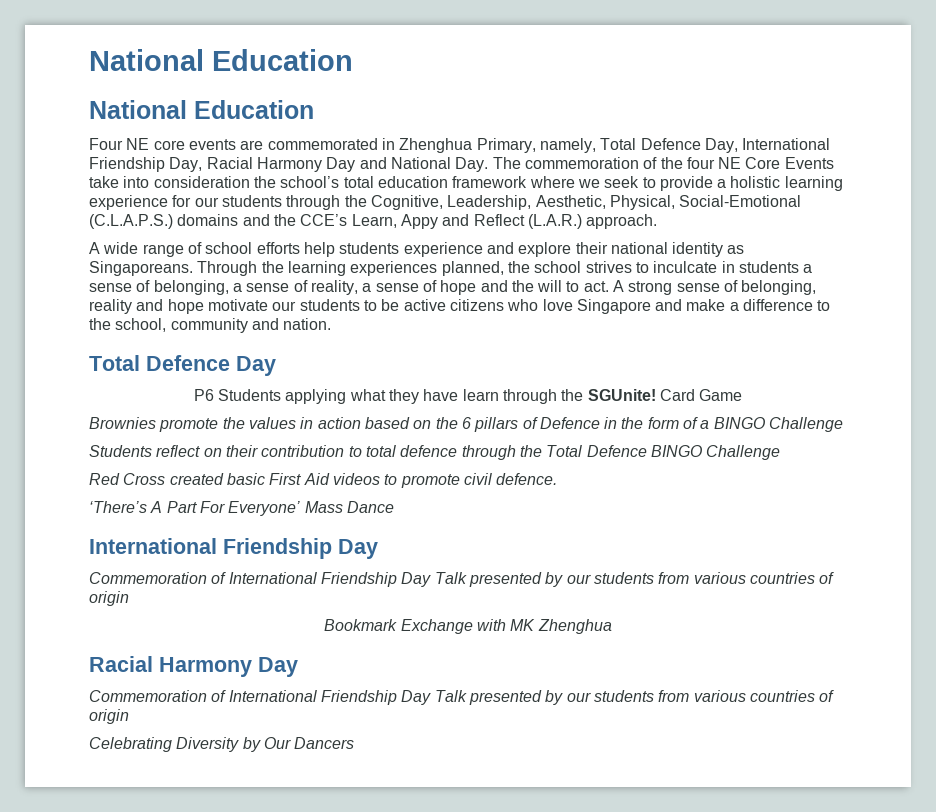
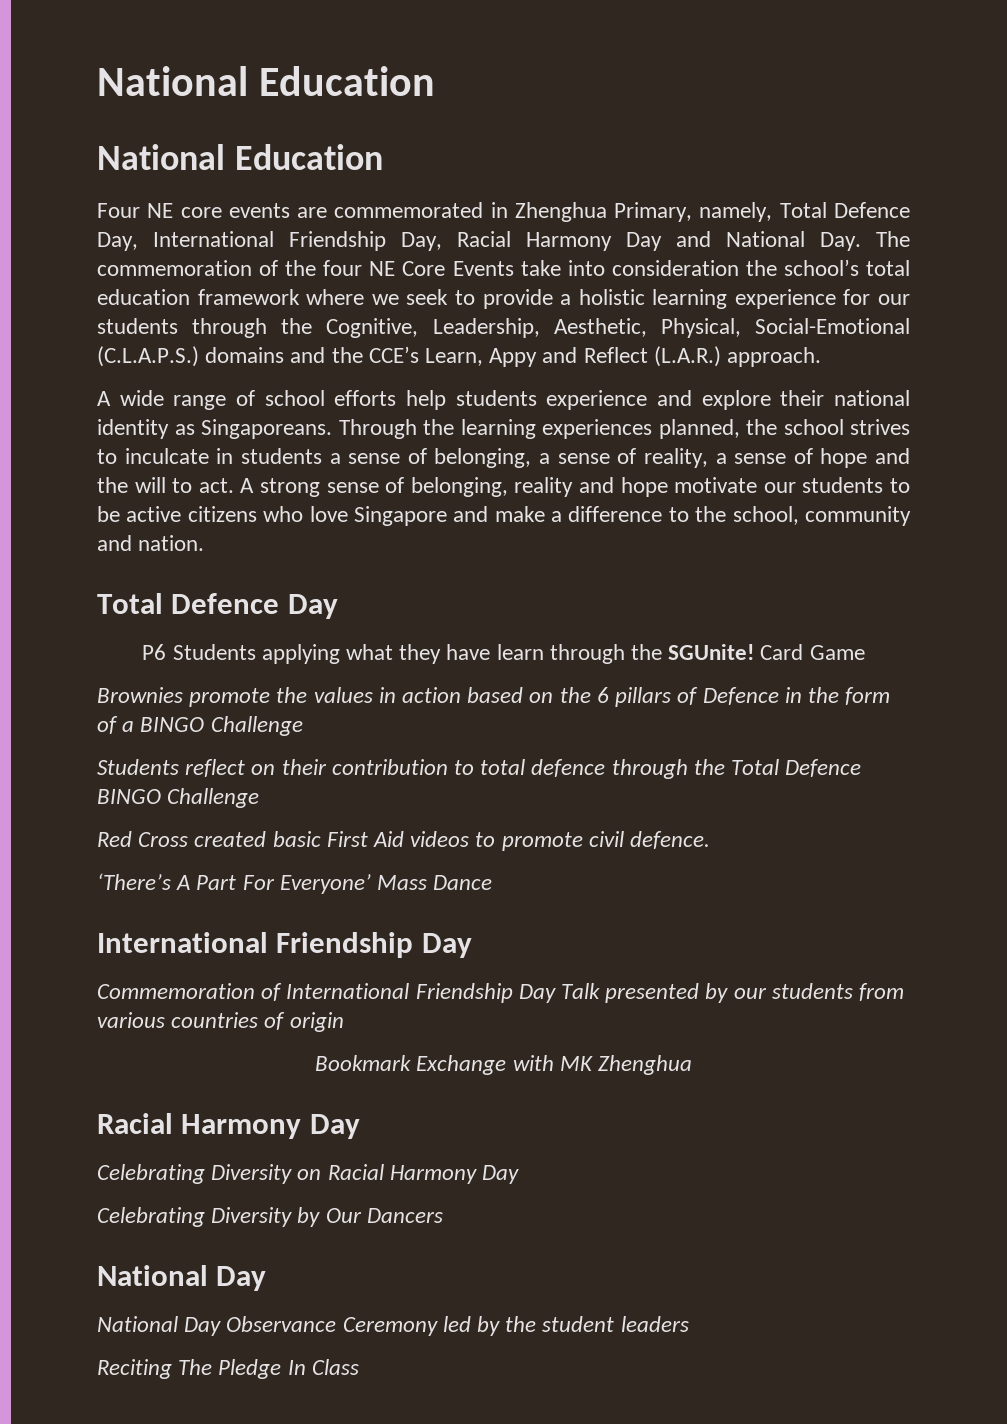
[89,690,835,705] [89,709,129,724] Commemoration of International Friendship Day Talk presented by our students from various countries of origin -> [97,1164,520,1184] Celebrating Diversity on Racial Harmony Day
(355, 743) none -> [97,1265,267,1291] [97,1316,689,1336] [97,1359,359,1379] // National Day // National Day Observance Ceremony led by the student leaders // Reciting The Pledge In Class

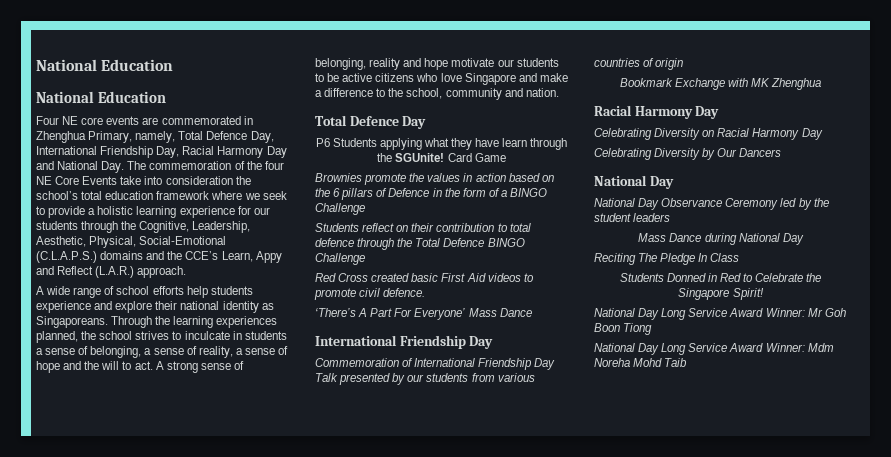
(689, 1324) none -> [638,233,804,245] // Mass Dance during National Day
(359, 1367) none -> [619,273,822,282] [678,288,764,300] [594,308,846,320] [594,323,653,335] [594,343,834,355] [594,358,688,367] // Students Donned in Red to Celebrate the Singapore Spirit! // National Day Long Service Award Winner: Mr Goh Boon Tiong // National Day Long Service Award Winner: Mdm Noreha Mohd Taib

